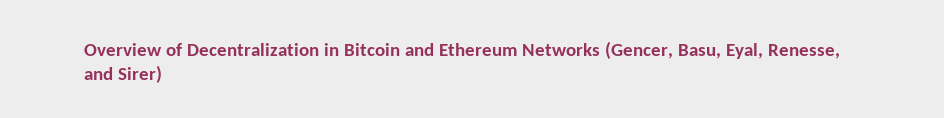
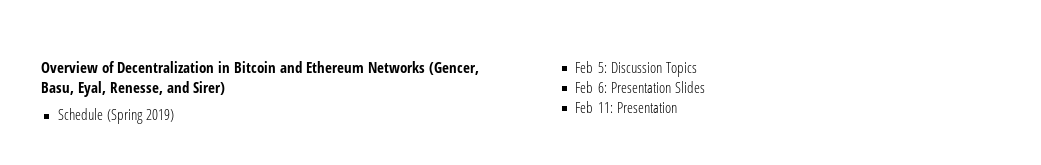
(162, 74) none -> [57,108,174,124] [575,61,697,77] [575,81,705,93] [575,101,677,113] // Schedule (Spring 2019) // Feb 5: Discussion Topics // Feb 6: Presentation Slides // Feb 11: Presentation

